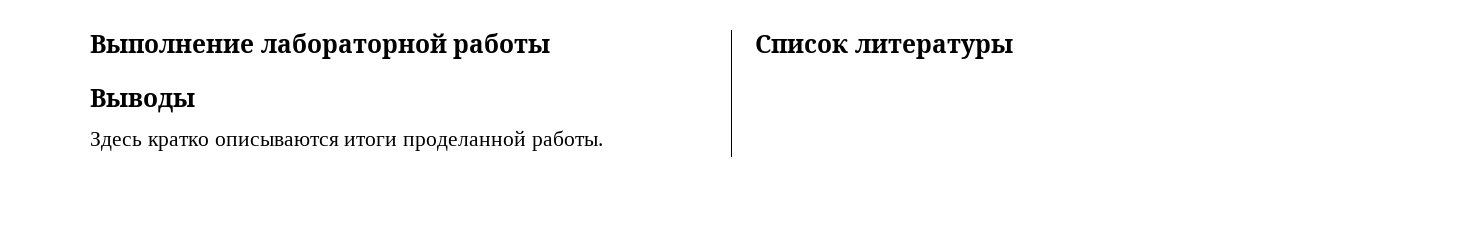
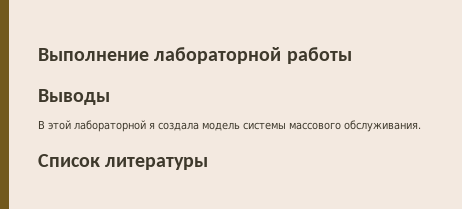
[90,130,604,151] Здесь кратко описываются итоги проделанной работы. -> [38,120,421,132] В этой лабораторной я создала модель системы массового обслуживания.

